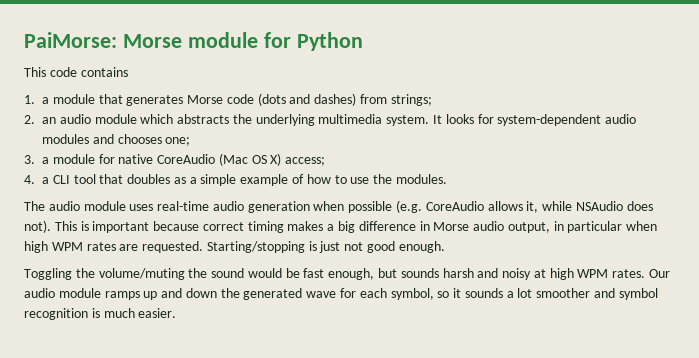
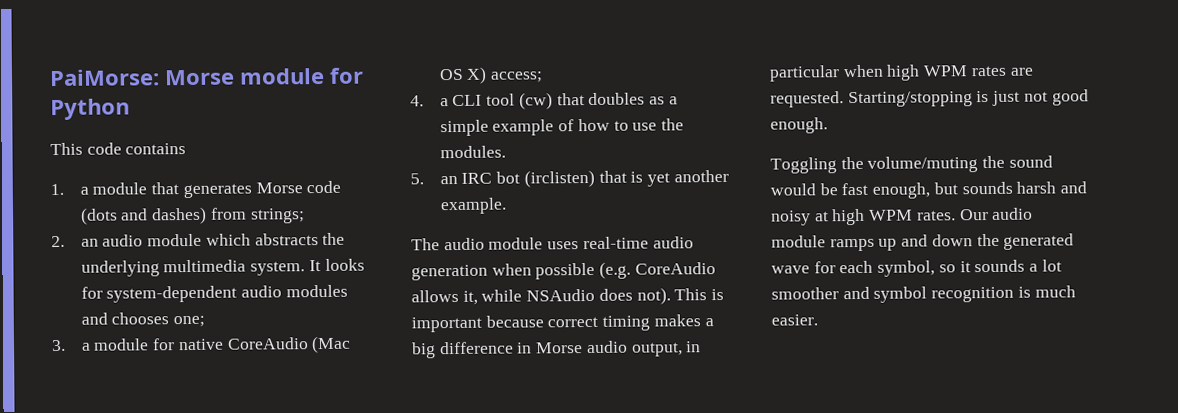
(96, 179) none -> [518,92,553,110] (cw)
(447, 179) none -> [410,169,729,188] [439,197,507,215] // 5. an IRC bot (irclisten) that is yet another example.

